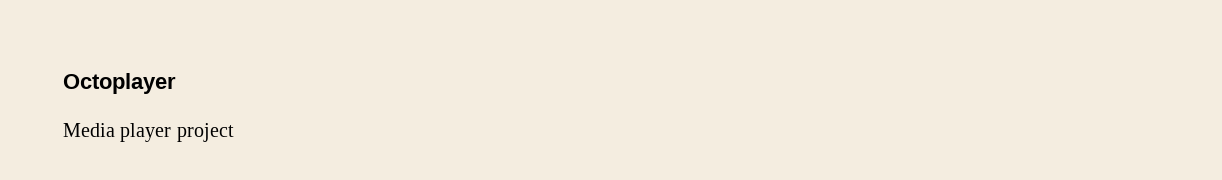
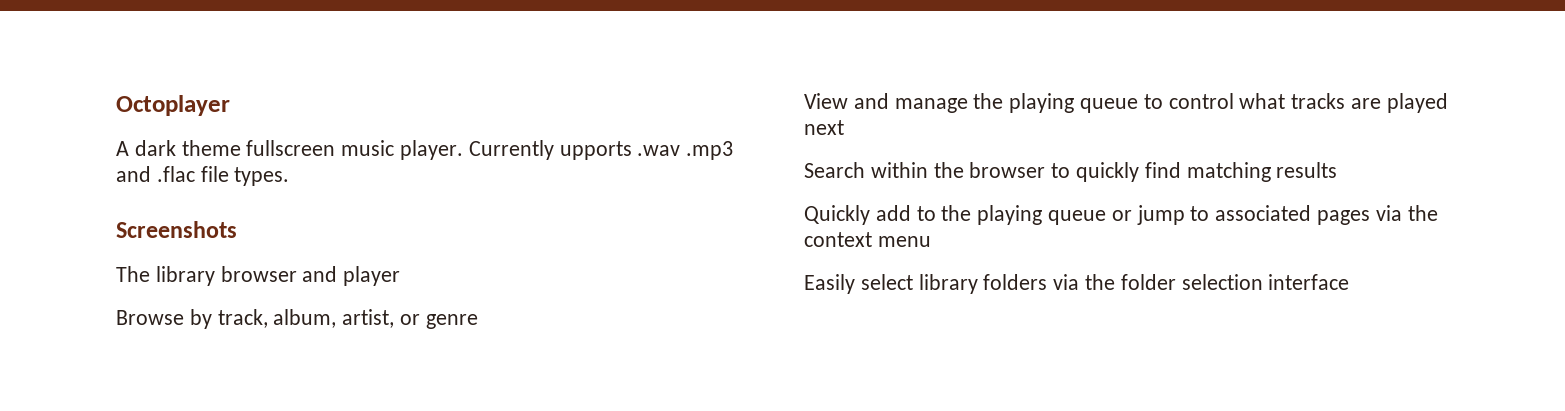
[63,123,234,142] Media player project -> [116,140,734,160] [116,166,290,186] [116,221,237,238] [116,266,401,286] [116,309,478,329] [804,93,1448,113] [804,120,844,135] [804,162,1338,182] [804,205,1438,225] [804,232,931,247] [804,274,1350,294] A dark theme fullscreen music player. Currently upports .wav .mp3 and .flac file types. // Screenshots // The library browser and player // Browse by track, album, artist, or genre // View and manage the playing queue to control what tracks are played next // Search within the browser to quickly find matching results // Quickly add to the playing queue or jump to associated pages via the context menu // Easily select library folders via the folder selection interface

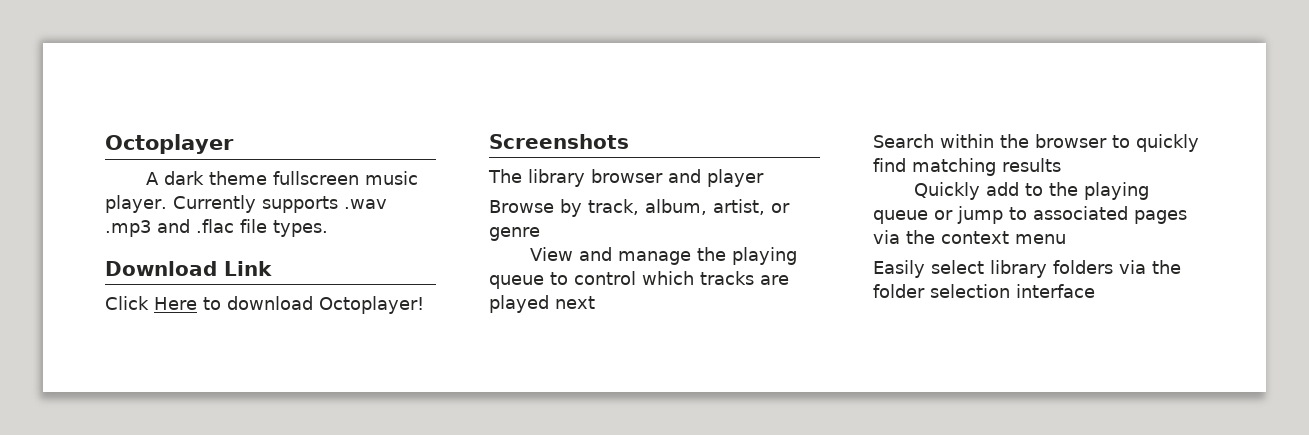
[559,141,632,160] upports -> [261,196,338,213] supports
(290, 176) none -> [105,261,272,276] [105,296,424,314] // Download Link // Click Here to download Octoplayer!
[1239,93,1286,109] what -> [642,271,694,285] which

